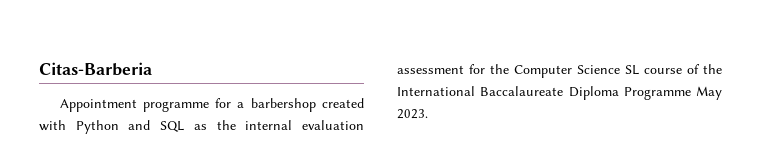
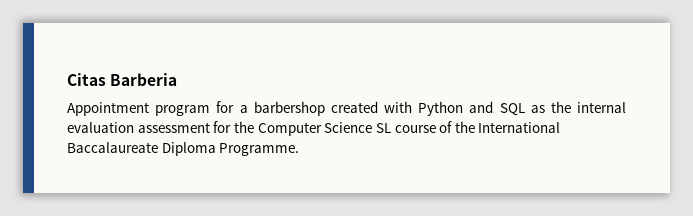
[39,62,152,76] Citas-Barberia -> [67,73,178,86] Citas Barberia
[142,101,209,112] programme -> [155,105,211,116] program
[623,86,722,100] [397,109,428,119] Programme May 2023. -> [219,143,300,156] Programme.

